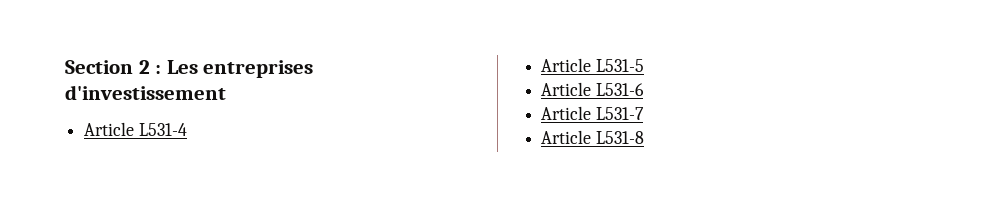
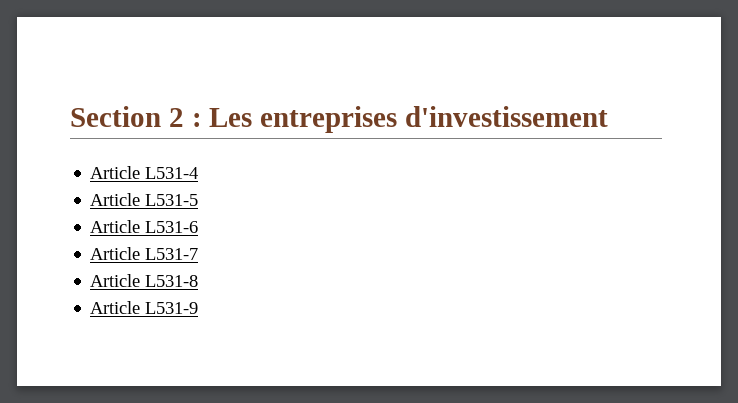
(644, 137) none -> [90,301,199,314] // Article L531-9

